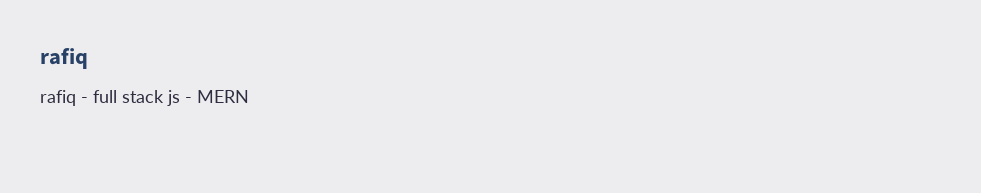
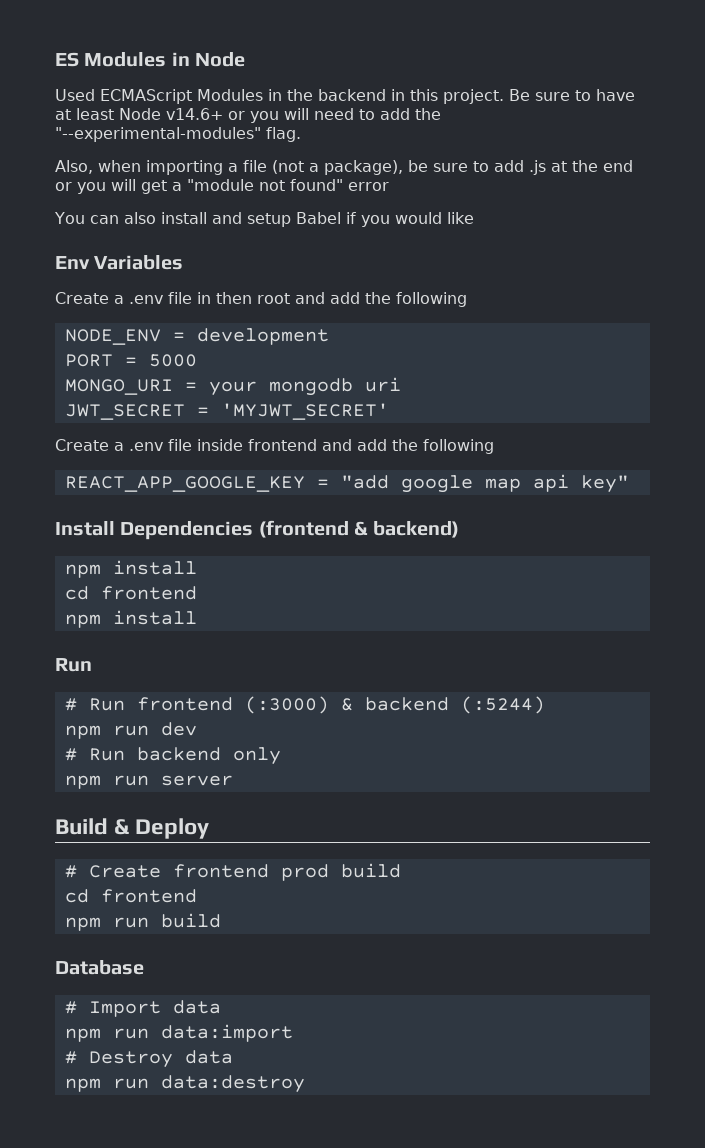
[40,48,88,69] [40,90,249,106] rafiq // rafiq - full stack js - MERN -> [55,52,246,67] [55,89,635,104] [55,108,441,123] [55,127,301,142] [55,160,633,175] [55,179,389,194] [54,212,474,227] [55,255,184,270] [55,292,467,307] [64,328,329,345] [64,354,197,367] [64,377,401,396] [64,403,389,420] [55,439,494,454] [64,474,629,493] [55,520,459,540] [64,560,197,578] [64,586,197,600] [64,610,197,628] [55,658,92,672] [64,696,545,714] [64,722,197,739] [64,747,281,765] [64,775,233,789] [55,818,210,839] [64,863,401,881] [64,889,197,903] [64,913,221,931] [55,960,144,975] [64,1000,221,1017] [64,1024,293,1042] [64,1050,233,1068] [64,1075,305,1093] ES Modules in Node // Used ECMAScript Modules in the backend in this project. Be sure to have at least Node v14.6+ or you will need to add the "--experimental-modules" flag. // Also, when importing a file (not a package), be sure to add .js at the end or you will get a "module not found" error // You can also install and setup Babel if you would like // Env Variables // Create a .env file in then root and add the following // NODE_ENV = development // PORT = 5000 // MONGO_URI = your mongodb uri // JWT_SECRET = 'MYJWT_SECRET' // Create a .env file inside frontend and add the following // REACT_APP_GOOGLE_KEY = "add google map api key" // Install Dependencies (frontend & backend) // npm install // cd frontend // npm install // Run // # Run frontend (:3000) & backend (:5244) // npm run dev // # Run backend only // npm run server // Build & Deploy // # Create frontend prod build // cd frontend // npm run build // Database // # Import data // npm run data:import // # Destroy data // npm run data:destroy

